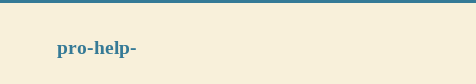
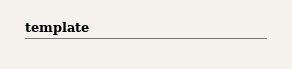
[57,41,137,58] pro-help- -> [25,22,89,35] template

